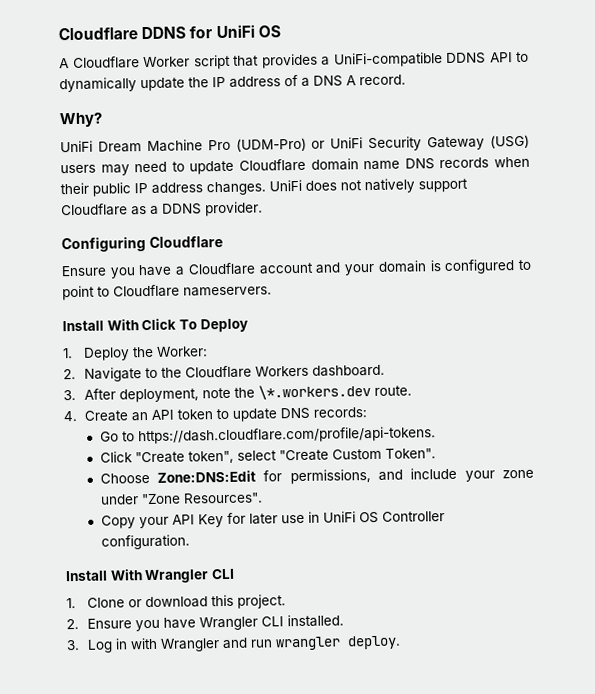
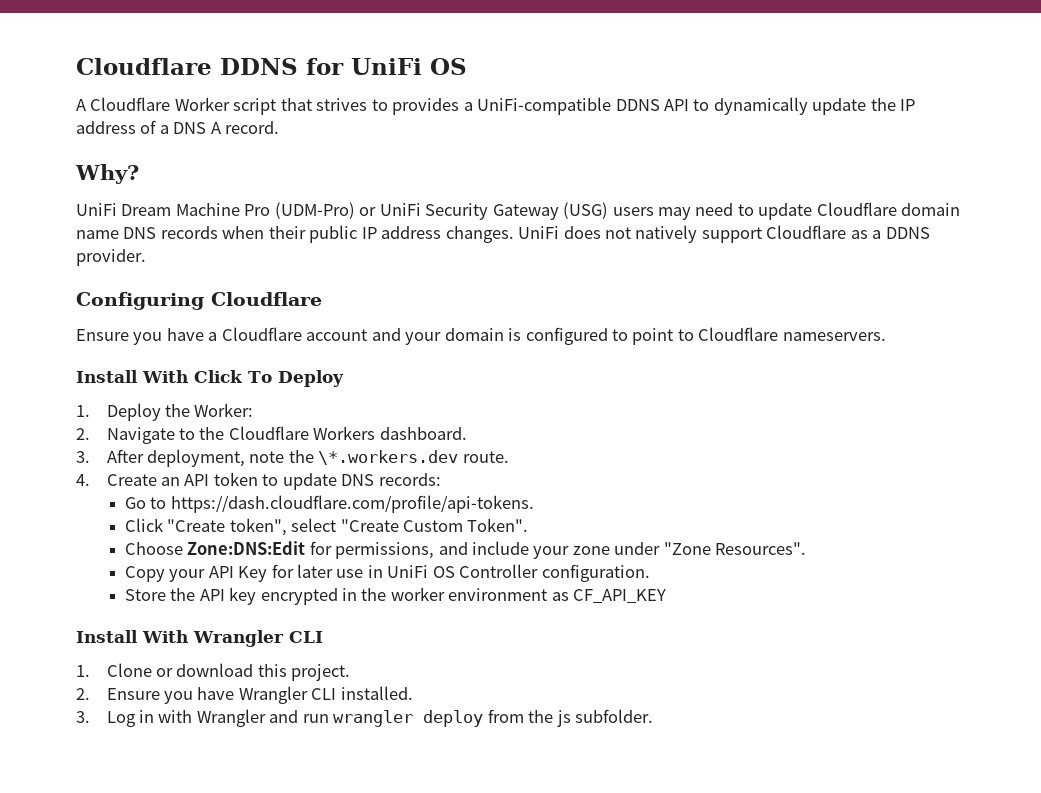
(259, 61) none -> [316,98,388,111] strives to
(190, 542) none -> [124,587,667,605] // Store the API key encrypted in the worker environment as CF_API_KEY
[346,635,401,650] deploy. -> [423,709,654,727] deploy from the js subfolder.

